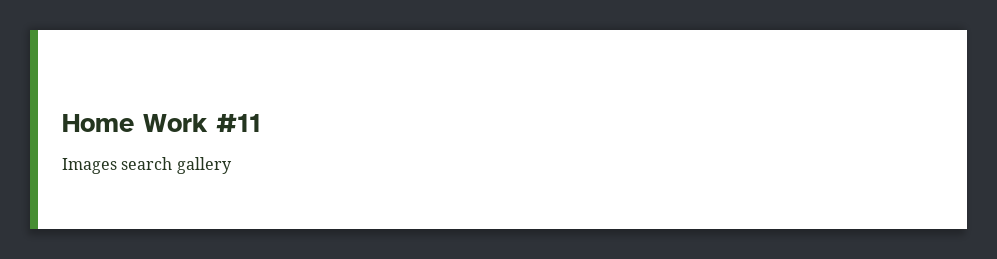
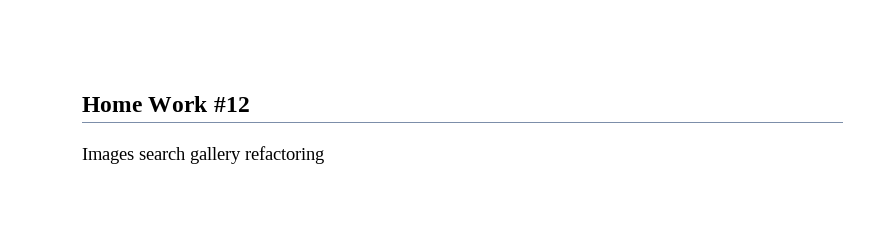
[216,114,261,132] #11 -> [213,97,250,112] #12
(232, 165) none -> [245,146,324,164] refactoring

